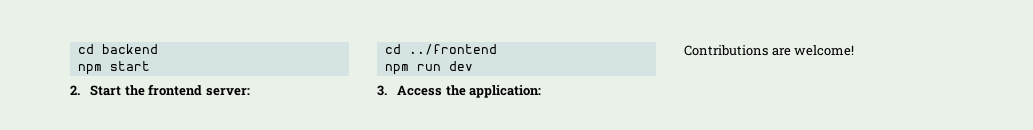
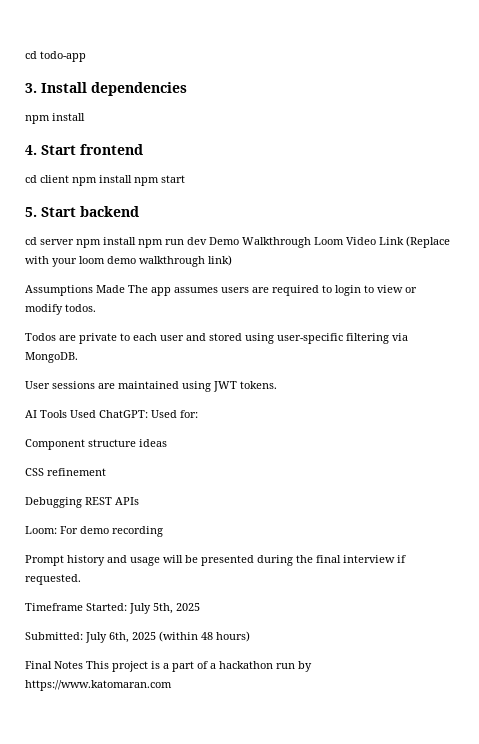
[77,44,158,54] [77,61,150,75] [70,84,250,96] [384,44,497,55] [384,61,473,75] [377,85,542,98] [684,45,855,56] cd backend // npm start // 2. Start the frontend server: // cd ../frontend // npm run dev // 3. Access the application: // Contributions are welcome! -> [25,51,86,62] [25,82,187,96] [25,113,85,124] [25,144,143,155] [25,175,185,186] [25,206,139,217] [25,236,450,248] [25,255,232,267] [25,285,417,296] [25,304,96,315] [25,333,408,344] [25,352,78,363] [25,381,277,392] [25,410,198,418] [25,439,167,450] [25,468,106,476] [25,497,139,508] [25,526,163,537] [25,555,406,566] [25,574,81,585] [25,603,200,614] [25,631,250,643] [25,661,312,672] [25,680,172,691] cd todo-app // 3. Install dependencies // npm install // 4. Start frontend // cd client npm install npm start // 5. Start backend // cd server npm install npm run dev Demo Walkthrough Loom Video Link (Replace with your loom demo walkthrough link) // Assumptions Made The app assumes users are required to login to view or modify todos. // Todos are private to each user and stored using user-specific filtering via MongoDB. // User sessions are maintained using JWT tokens. // AI Tools Used ChatGPT: Used for: // Component structure ideas // CSS refinement // Debugging REST APIs // Loom: For demo recording // Prompt history and usage will be presented during the final interview if requested. // Timeframe Started: July 5th, 2025 // Submitted: July 6th, 2025 (within 48 hours) // Final Notes This project is a part of a hackathon run by https://www.katomaran.com

